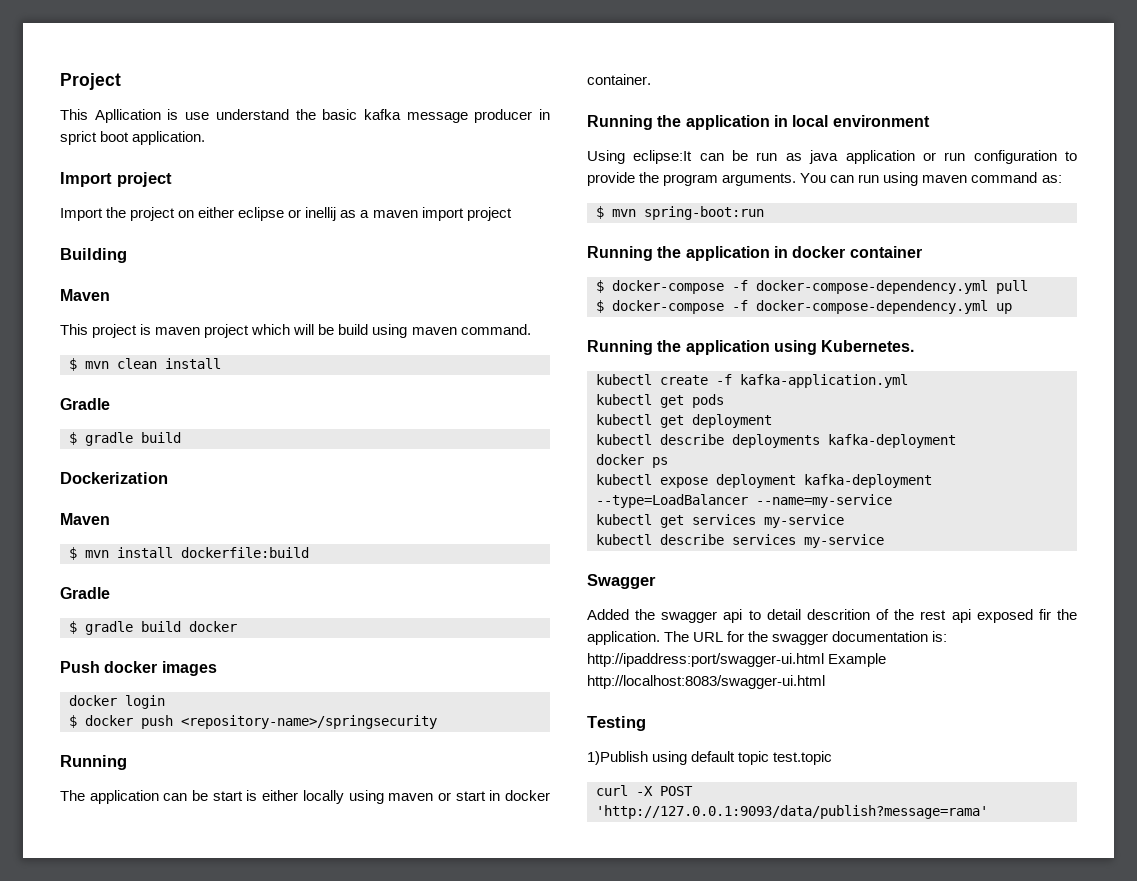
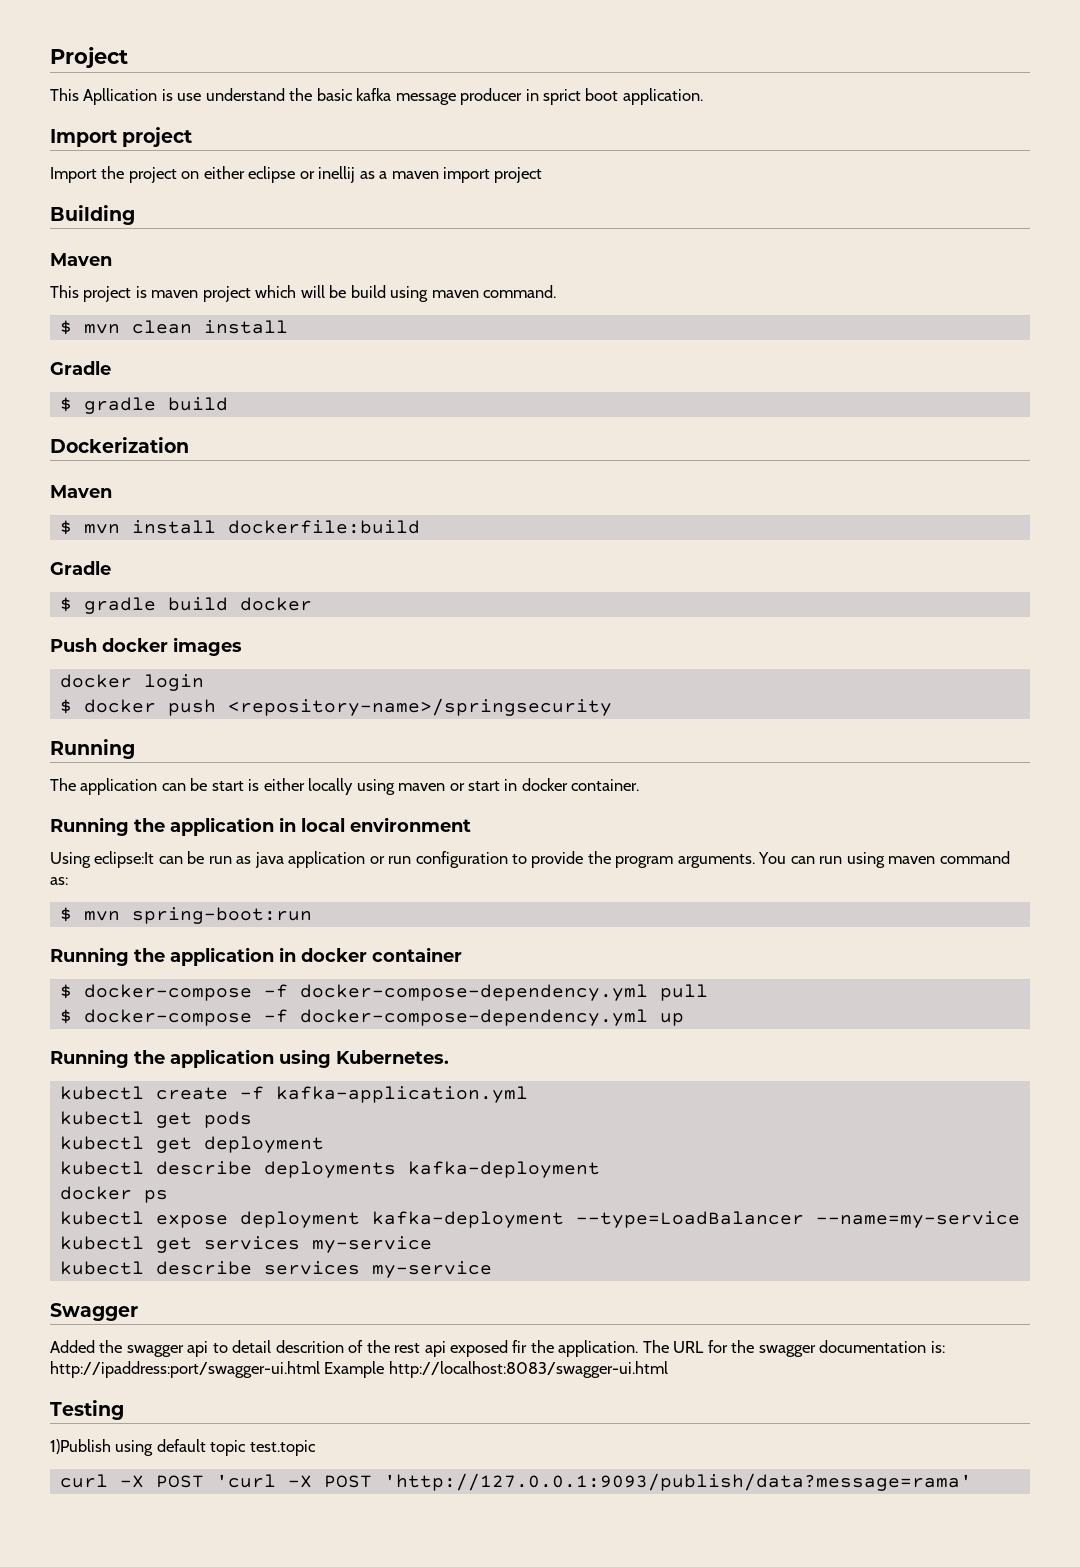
[596,805,988,819] 'http://127.0.0.1:9093/data/publish?message=rama' -> [215,1473,972,1491] 'curl -X POST 'http://127.0.0.1:9093/publish/data?message=rama'

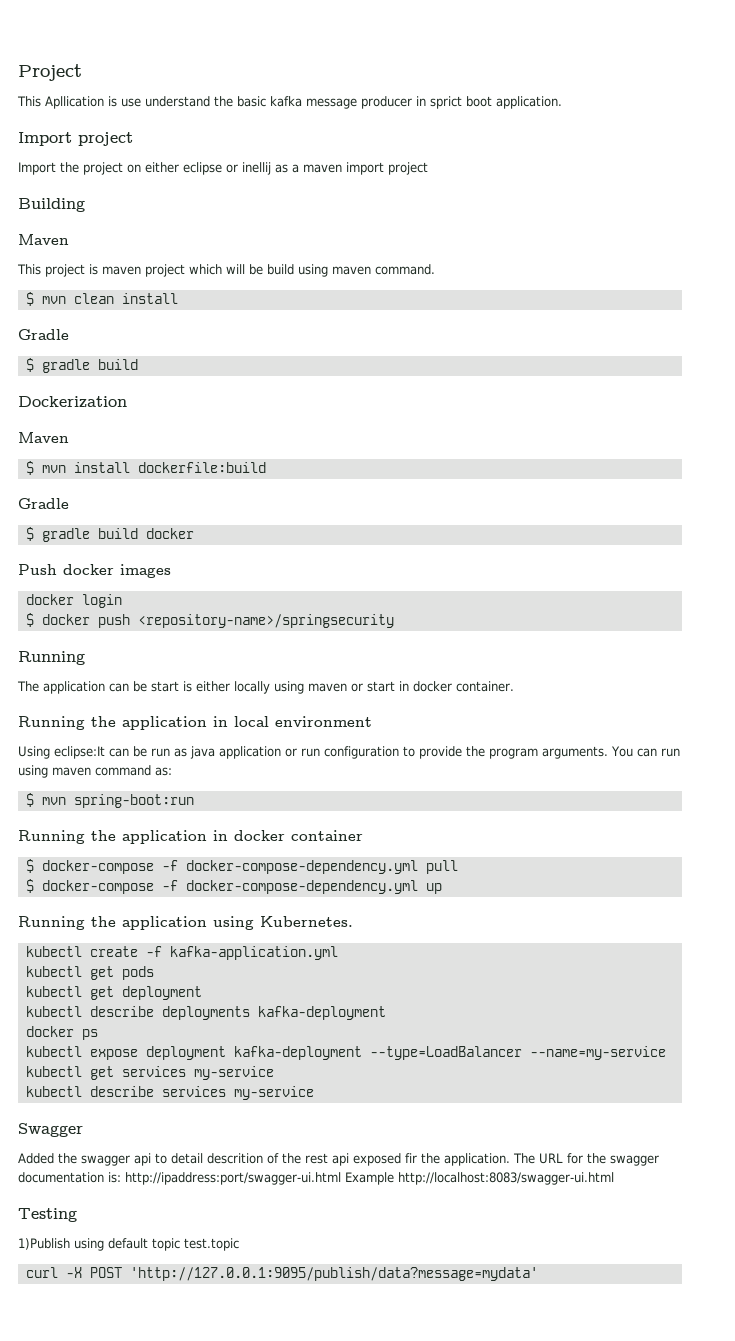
[215,1473,972,1491] 'curl -X POST 'http://127.0.0.1:9093/publish/data?message=rama' -> [129,1267,538,1281] 'http://127.0.0.1:9095/publish/data?message=mydata'

